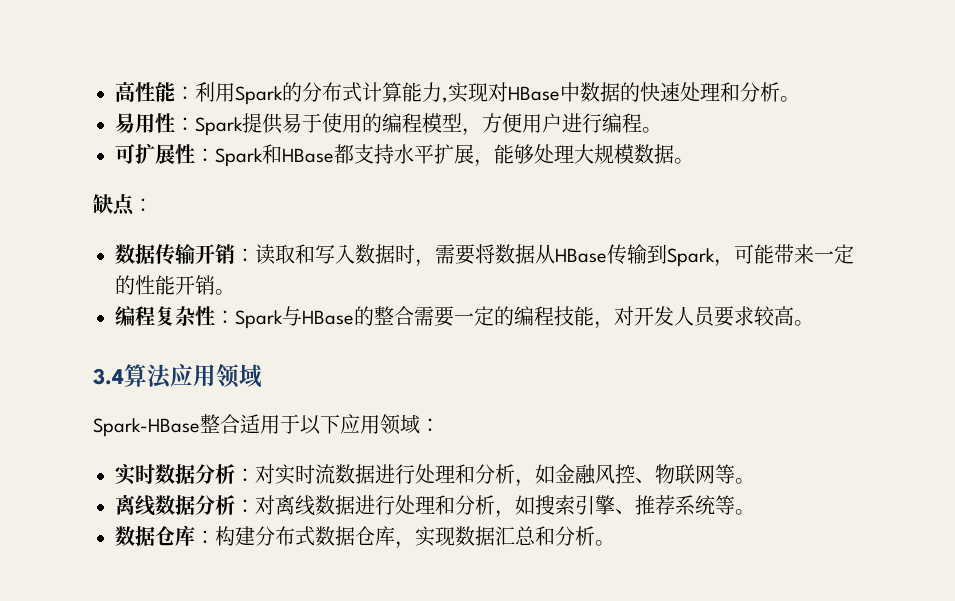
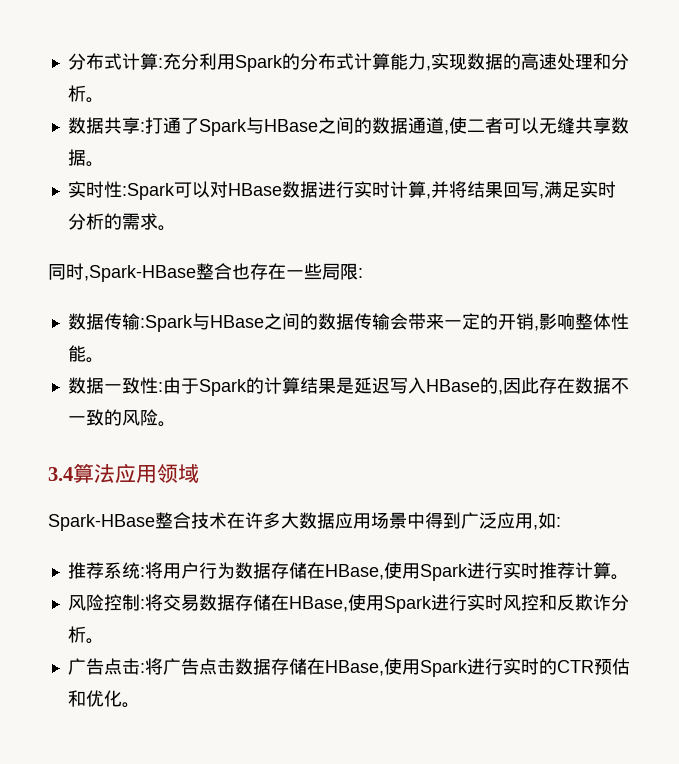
[115,82,195,102] 高性能： -> [67,53,199,70] 分布式计算:充分
[488,82,660,102] 对HBase中数据的快 -> [466,53,539,70] 数据的高
[115,113,662,136] [115,144,694,167] [93,194,153,216] [115,243,854,267] [115,275,235,295] [115,306,794,329] 易用性：Spark提供易于使用的编程模型，方便用户进行编程。 // 可扩展性：Spark和HBase都支持水平扩展，能够处理大规模数据。 // 缺点： // 数据传输开销：读取和写入数据时，需要将数据从HBase传输到Spark，可能带来一定的性能开销。 // 编程复杂性：Spark与HBase的整合需要一定的编程技能，对开发人员要求较高 -> [67,117,629,136] [67,149,104,167] [67,181,616,200] [67,213,176,231] [48,263,363,282] [67,313,629,332] [67,345,104,363] [67,377,629,396] [67,409,158,426] 数据共享:打通了Spark与HBase之间的数据通道,使二者可以无缝共享数据。 // 实时性:Spark可以对HBase数据进行实时计算,并将结果回写,满足实时分析的需求。 // 同时,Spark-HBase整合也存在一些局限: // 数据传输:Spark与HBase之间的数据传输会带来一定的开销,影响整体性能。 // 数据一致性:由于Spark的计算结果是延迟写入HBase的,因此存在数据不一致的风险
[240,414,440,435] [115,464,755,487] [115,495,755,518] [115,525,595,549] 适用于以下应用领域： // 实时数据分析：对实时流数据进行处理和分析，如金融风控、物联网等。 // 离线数据分析：对离线数据进行处理和分析，如搜索引擎、推荐系统等。 // 数据仓库：构建分布式数据仓库，实现数据汇总和分析 -> [191,512,561,530] [67,562,629,581] [67,594,629,613] [67,626,104,644] [67,658,630,677] [67,690,122,707] 技术在许多大数据应用场景中得到广泛应用,如: // 推荐系统:将用户行为数据存储在HBase,使用Spark进行实时推荐计算。 // 风险控制:将交易数据存储在HBase,使用Spark进行实时风控和反欺诈分析。 // 广告点击:将广告点击数据存储在HBase,使用Spark进行实时的CTR预估和优化

